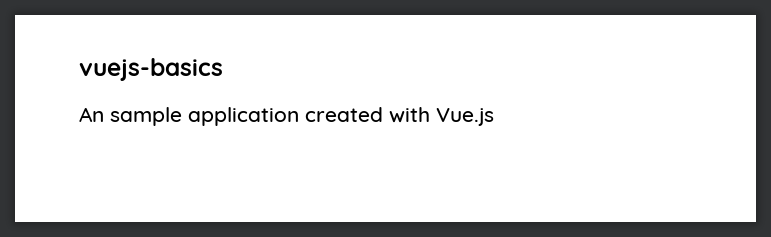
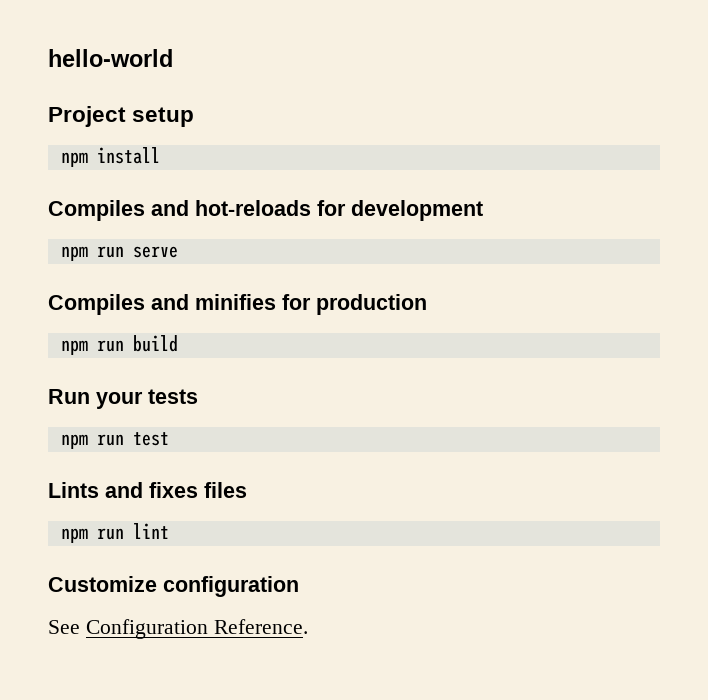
[79,58,223,81] [79,107,494,126] vuejs-basics // An sample application created with Vue.js -> [48,49,173,67] [48,106,195,127] [60,147,160,167] [48,200,483,221] [60,246,178,261] [48,294,427,315] [60,335,178,355] [48,389,198,409] [60,432,169,449] [48,482,247,498] [60,523,169,543] [48,576,299,597] [48,619,308,639] hello-world // Project setup // npm install // Compiles and hot-reloads for development // npm run serve // Compiles and minifies for production // npm run build // Run your tests // npm run test // Lints and fixes files // npm run lint // Customize configuration // See Configuration Reference.

